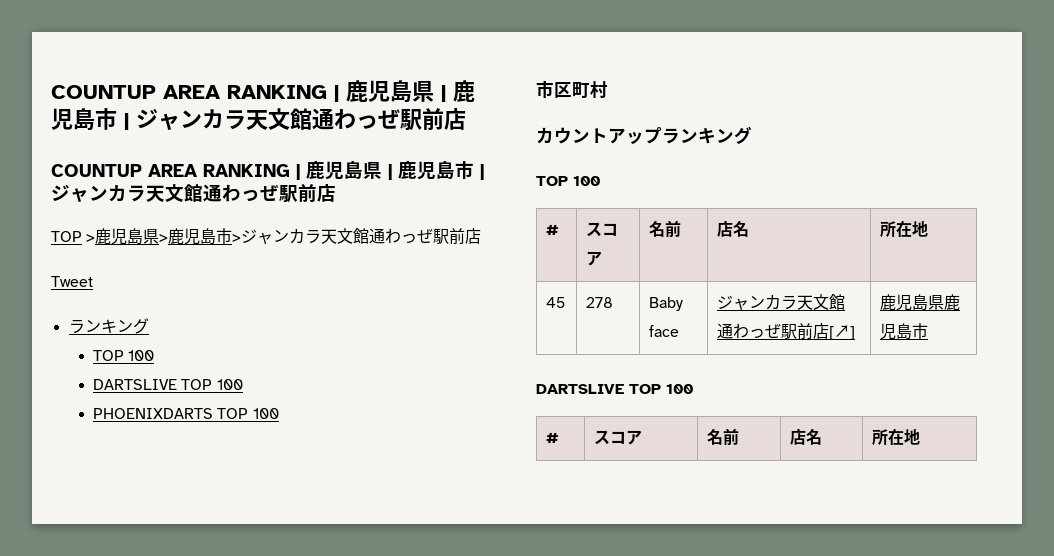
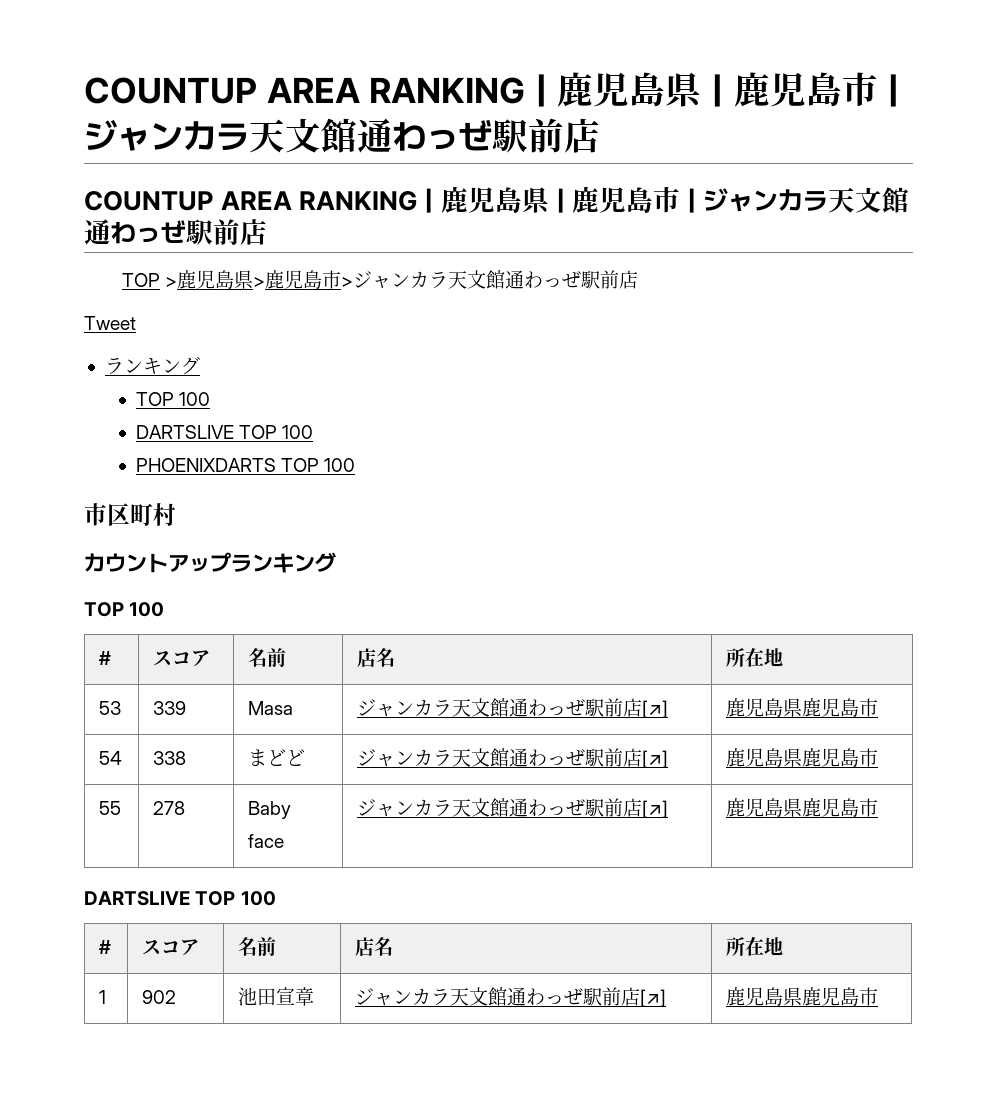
[546,297,566,308] 45 -> [99,701,122,715] [153,701,187,715] [248,701,294,715] [357,698,669,718] [726,698,879,717] [99,751,123,765] [153,751,187,765] [248,749,306,766] [357,748,669,768] [726,748,879,767] [99,801,122,815] 53 | 339 | Masa | ジャンカラ天文館通わっぜ駅前店[↗] | 鹿児島県鹿児島市 // 54 | 338 | まどど | ジャンカラ天文館通わっぜ駅前店[↗] | 鹿児島県鹿児島市 // 55
(921, 437) none -> [99,990,107,1004] [142,990,177,1004] [238,987,315,1006] [355,987,667,1007] [726,987,879,1006] // 1 | 902 | 池田宣章 | ジャンカラ天文館通わっぜ駅前店[↗] | 鹿児島県鹿児島市

